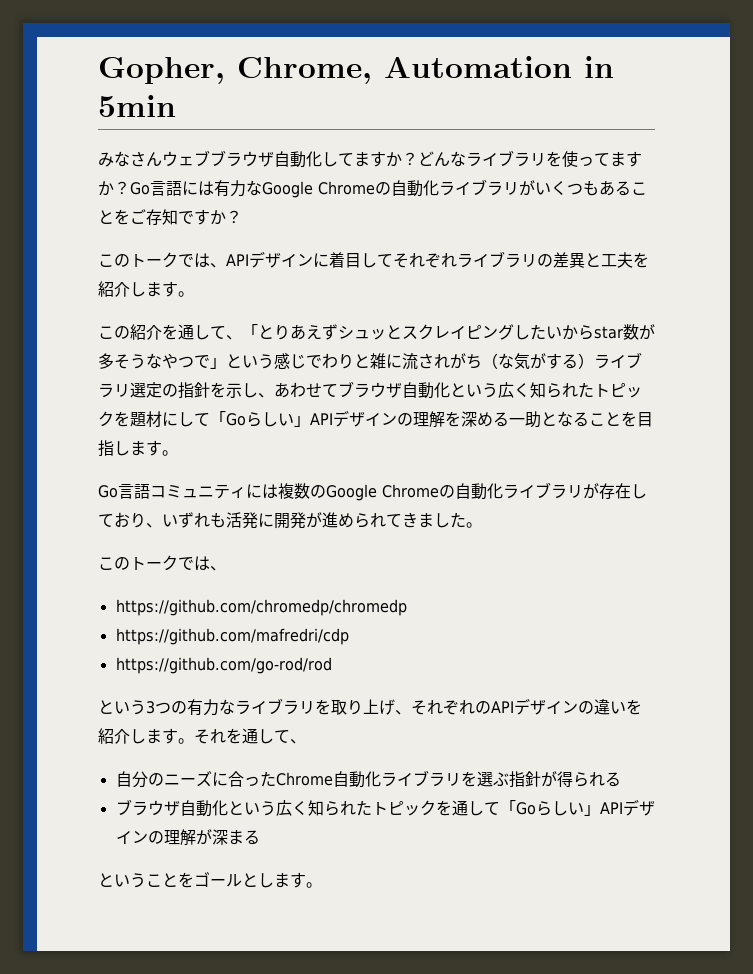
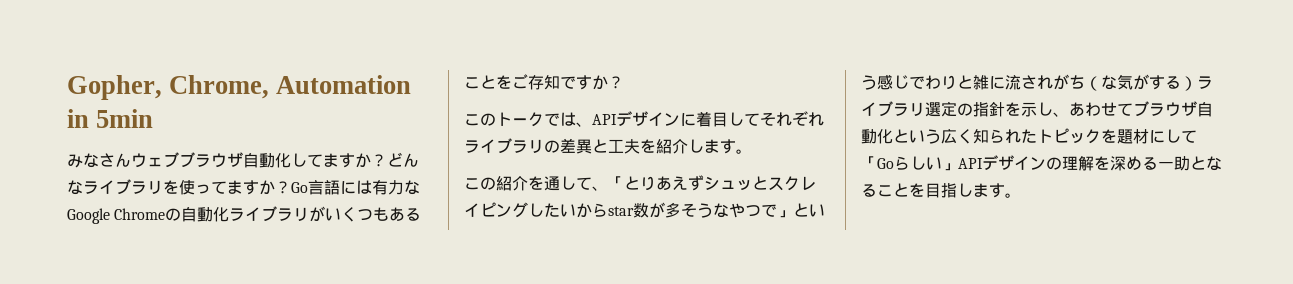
[98,482,647,501] [98,512,482,529] [98,555,226,571] [115,599,407,616] [115,628,349,645] [115,657,332,674] [98,698,642,716] [98,728,306,744] [115,770,621,788] [115,799,655,817] [115,829,260,846] [98,871,322,888] // Go言語コミュニティには複数のGoogle Chromeの自動化ライブラリが存在しており、いずれも活発に開発が進められてきました。 // このトークでは、 // https://github.com/chromedp/chromedp // https://github.com/mafredri/cdp // https://github.com/go-rod/rod // という3つの有力なライブラリを取り上げ、それぞれのAPIデザインの違いを紹介します。それを通して、 // 自分のニーズに合ったChrome自動化ライブラリを選ぶ指針が得られる // ブラウザ自動化という広く知られたトピックを通して「Goらしい」APIデザインの理解が深まる // ということをゴールとします。 -> (1021, 195) none

